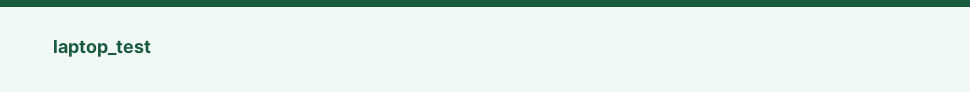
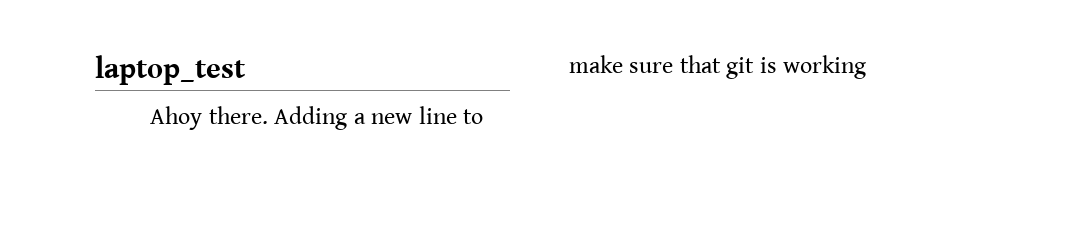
(151, 48) none -> [150,106,484,130] [569,55,867,79] // Ahoy there. Adding a new line to make sure that git is working

